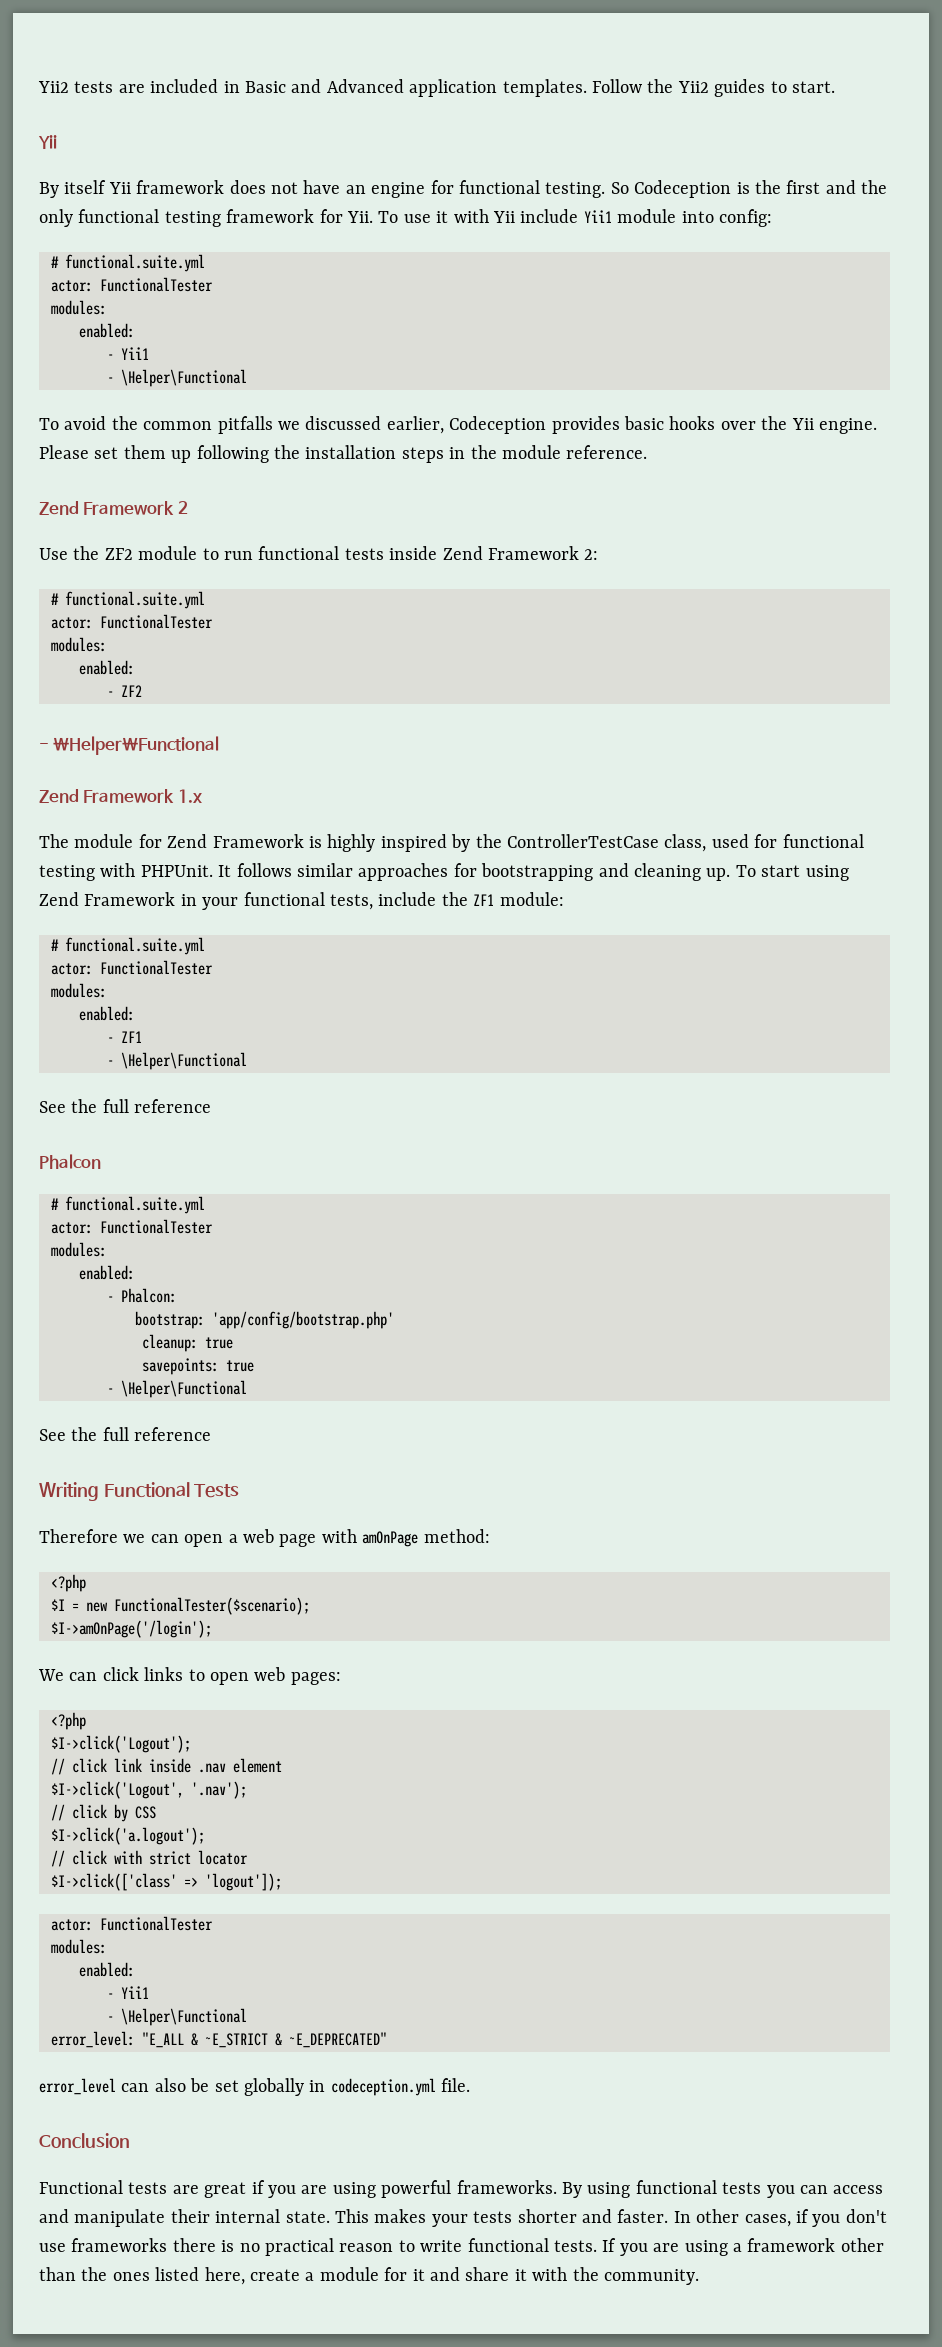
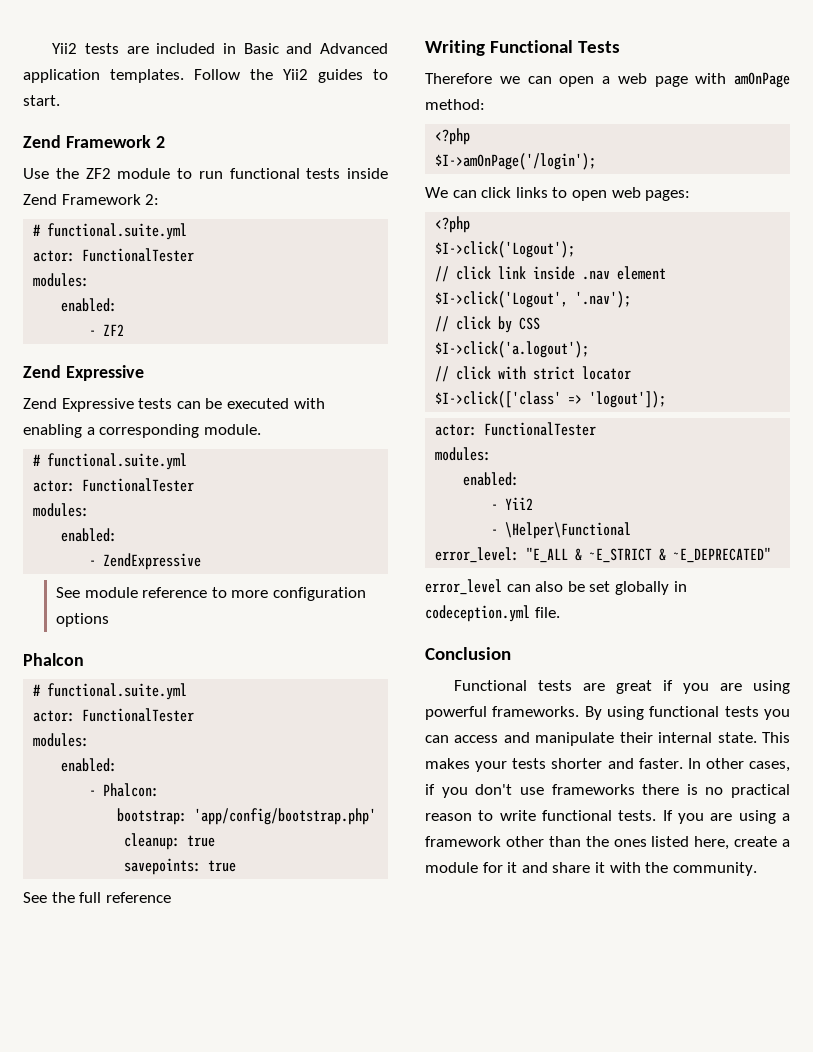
[38,135,57,149] [39,180,888,198] [39,209,772,227] [51,254,205,272] [51,277,213,292] [51,300,107,315] [79,323,135,338] [107,347,149,360] [107,369,247,387] [39,416,877,434] [39,445,648,463] // Yii // By itself Yii framework does not have an engine for functional testing. So Codeception is the first and the only functional testing framework for Yii. To use it with Yii include Yii1 module into config: // # functional.suite.yml // actor: FunctionalTester // modules: // enabled: // - Yii1 // - \Helper\Functional // To avoid the common pitfalls we discussed earlier, Codeception provides basic hooks over the Yii engine. Please set them up following the installation steps in the module reference. -> (60, 100) none
[39,736,220,755] [39,789,202,803] [39,834,864,852] [39,863,849,881] [39,892,564,910] [51,937,205,955] [51,960,213,975] [51,983,107,998] [79,1006,135,1021] [107,1031,142,1043] [107,1052,247,1070] [39,1099,212,1113] - \Helper\Functional // Zend Framework 1.x // The module for Zend Framework is highly inspired by the ControllerTestCase class, used for functional testing with PHPUnit. It follows similar approaches for bootstrapping and cleaning up. To start using Zend Framework in your functional tests, include the ZF1 module: // # functional.suite.yml // actor: FunctionalTester // modules: // enabled: // - ZF1 // - \Helper\Functional // See the full reference -> [23,365,144,381] [23,398,325,412] [23,424,261,438] [33,453,188,470] [33,478,195,492] [33,503,90,517] [61,528,118,542] [89,553,202,570] [56,587,367,601] [56,613,110,627] Zend Expressive // Zend Expressive tests can be executed with enabling a corresponding module. // # functional.suite.yml // actor: FunctionalTester // modules: // enabled: // - ZendExpressive // See module reference to more configuration options
[107,1380,247,1398] // - \Helper\Functional -> (237, 866) none
[51,1597,310,1615] // $I = new FunctionalTester($scenario); -> (471, 136) none
[121,1986,149,1999] Yii1 -> [505,497,534,510] Yii2

